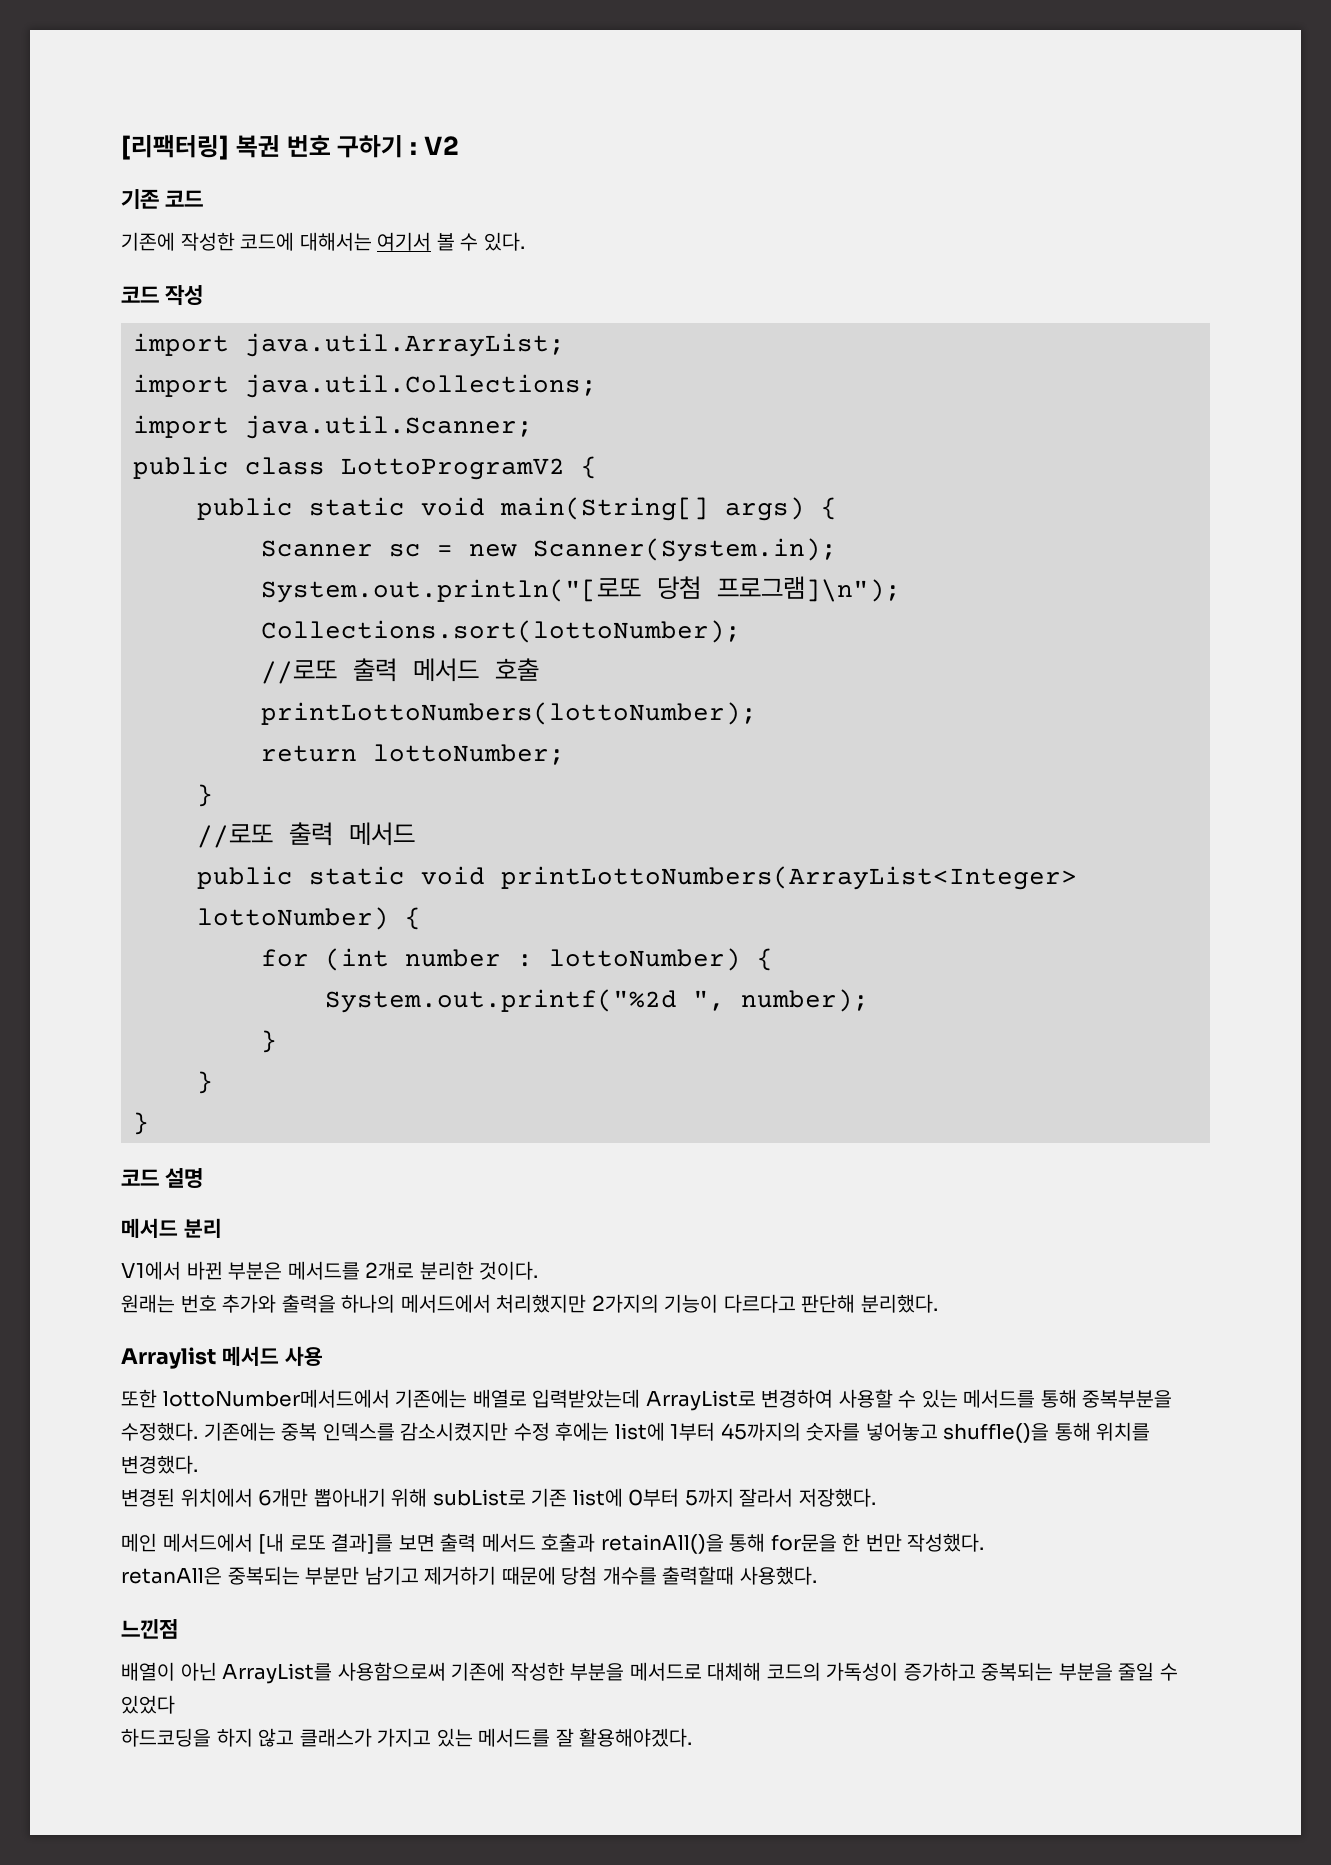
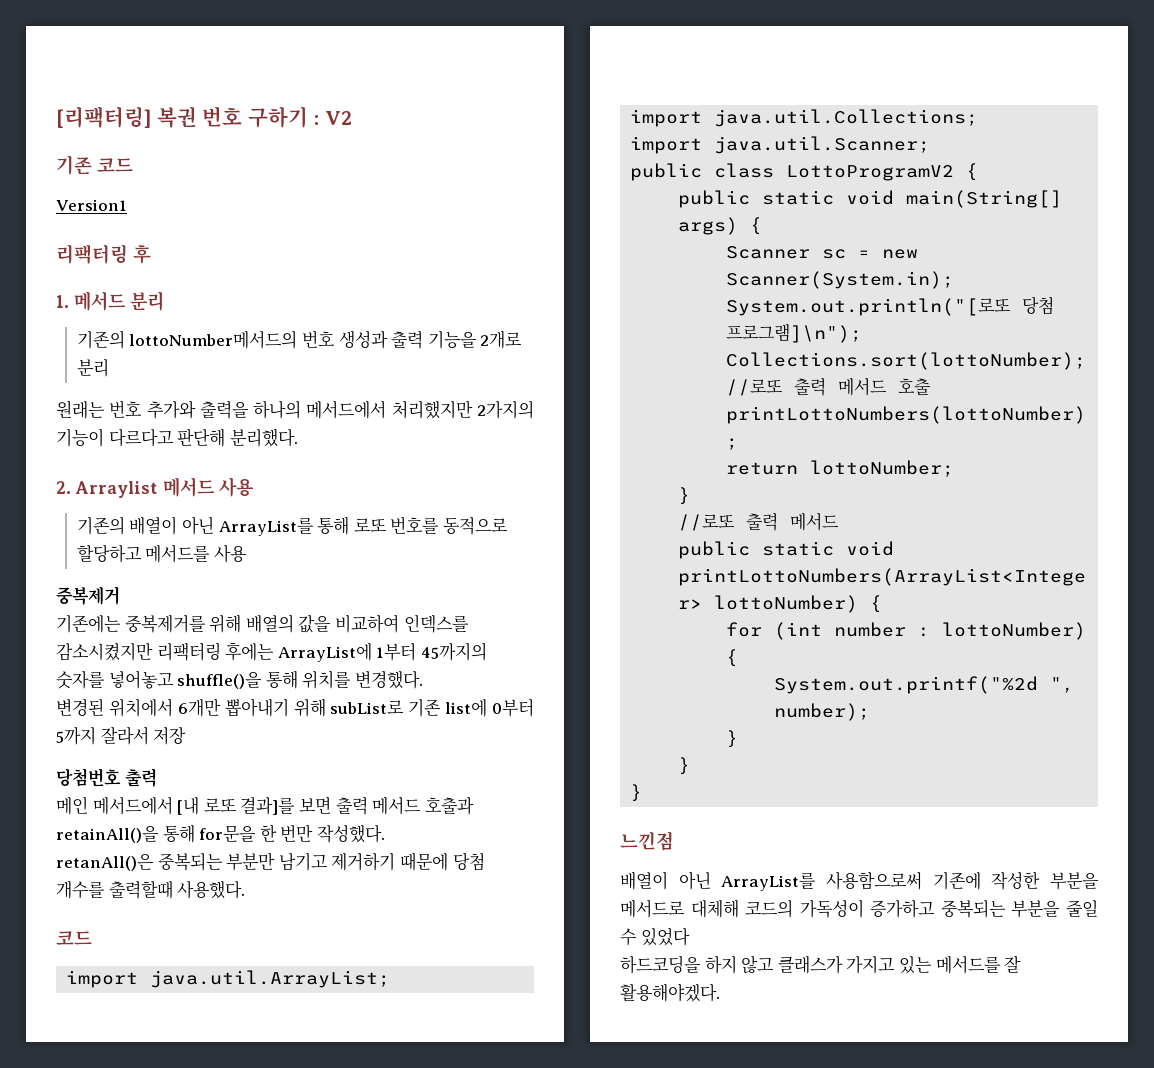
[121,232,525,251] [121,285,204,306] 기존에 작성한 코드에 대해서는 여기서 볼 수 있다. // 코드 작성 -> [56,199,127,211] [56,244,151,264] [56,291,164,311] [76,330,523,349] [76,359,109,377] [56,400,534,419] [56,428,298,447] [56,477,254,498] [76,516,508,536] [76,544,248,563] [56,586,120,605] [56,614,469,633] [56,642,487,662] [56,670,423,689] [56,698,534,717] [56,726,187,745] [56,768,157,787] [56,796,474,815] [56,824,385,843] [56,852,485,871] [56,880,246,899] [56,931,92,945] Version1 // 리팩터링 후 // 1. 메서드 분리 // 기존의 lottoNumber메서드의 번호 생성과 출력 기능을 2개로 분리 // 원래는 번호 추가와 출력을 하나의 메서드에서 처리했지만 2가지의 기능이 다르다고 판단해 분리했다. // 2. Arraylist 메서드 사용 // 기존의 배열이 아닌 ArrayList를 통해 로또 번호를 동적으로 할당하고 메서드를 사용 // 중복제거 // 기존에는 중복제거를 위해 배열의 값을 비교하여 인덱스를 감소시켰지만 리팩터링 후에는 ArrayList에 1부터 45까지의 숫자를 넣어놓고 shuffle()을 통해 위치를 변경했다. // 변경된 위치에서 6개만 뽑아내기 위해 subList로 기존 list에 0부터 5까지 잘라서 저장 // 당첨번호 출력 // 메인 메서드에서 [내 로또 결과]를 보면 출력 메서드 호출과 retainAll()을 통해 for문을 한 번만 작성했다. // retanAll()은 중복되는 부분만 남기고 제거하기 때문에 당첨 개수를 출력할때 사용했다. // 코드
[121,1168,204,1189] [121,1218,222,1238] [121,1261,539,1280] [121,1294,938,1313] [121,1346,323,1369] [121,1389,1173,1411] [121,1422,1151,1443] [121,1455,198,1474] [121,1488,876,1507] [121,1533,985,1554] [121,1566,817,1585] // 코드 설명 // 메서드 분리 // V1에서 바뀐 부분은 메서드를 2개로 분리한 것이다. // 원래는 번호 추가와 출력을 하나의 메서드에서 처리했지만 2가지의 기능이 다르다고 판단해 분리했다. // Arraylist 메서드 사용 // 또한 lottoNumber메서드에서 기존에는 배열로 입력받았는데 ArrayList로 변경하여 사용할 수 있는 메서드를 통해 중복부분을 수정했다. 기존에는 중복 인덱스를 감소시켰지만 수정 후에는 list에 1부터 45까지의 숫자를 넣어놓고 shuffle()을 통해 위치를 변경했다. // 변경된 위치에서 6개만 뽑아내기 위해 subList로 기존 list에 0부터 5까지 잘라서 저장했다. // 메인 메서드에서 [내 로또 결과]를 보면 출력 메서드 호출과 retainAll()을 통해 for문을 한 번만 작성했다. // retanAll은 중복되는 부분만 남기고 제거하기 때문에 당첨 개수를 출력할때 사용했다. -> (643, 793) none

